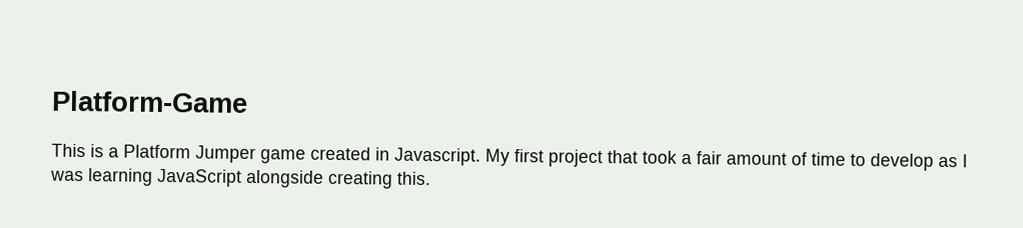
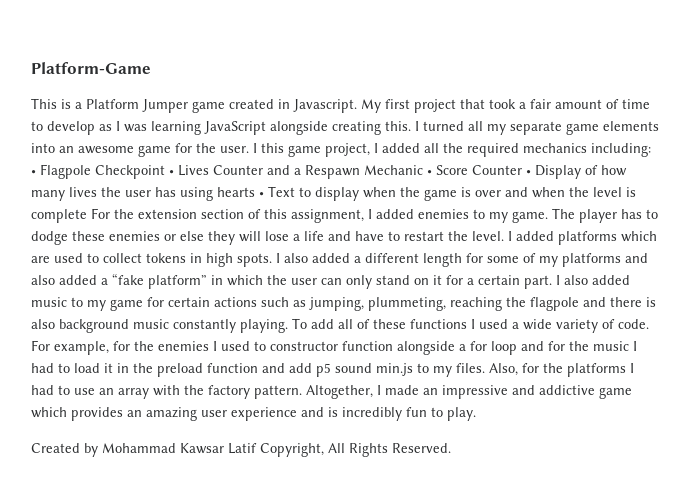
(431, 178) none -> [415,121,659,135] [31,143,651,157] [31,164,627,179] [31,186,636,201] [31,208,658,223] [31,231,657,245] [31,253,648,267] [31,273,630,289] [31,297,656,311] [31,318,649,333] [31,340,637,355] [31,363,634,377] [31,385,632,399] [31,407,476,421] [31,443,451,457] I turned all my separate game elements into an awesome game for the user. I this game project, I added all the required mechanics including: • Flagpole Checkpoint • Lives Counter and a Respawn Mechanic • Score Counter • Display of how many lives the user has using hearts • Text to display when the game is over and when the level is complete For the extension section of this assignment, I added enemies to my game. The player has to dodge these enemies or else they will lose a life and have to restart the level. I added platforms which are used to collect tokens in high spots. I also added a different length for some of my platforms and also added a “fake platform” in which the user can only stand on it for a certain part. I also added music to my game for certain actions such as jumping, plummeting, reaching the flagpole and there is also background music constantly playing. To add all of these functions I used a wide variety of code. For example, for the enemies I used to constructor function alongside a for loop and for the music I had to load it in the preload function and add p5 sound min.js to my files. Also, for the platforms I had to use an array with the factory pattern. Altogether, I made an impressive and addictive game which provides an amazing user experience and is incredibly fun to play. // Created by Mohammad Kawsar Latif Copyright, All Rights Reserved.

